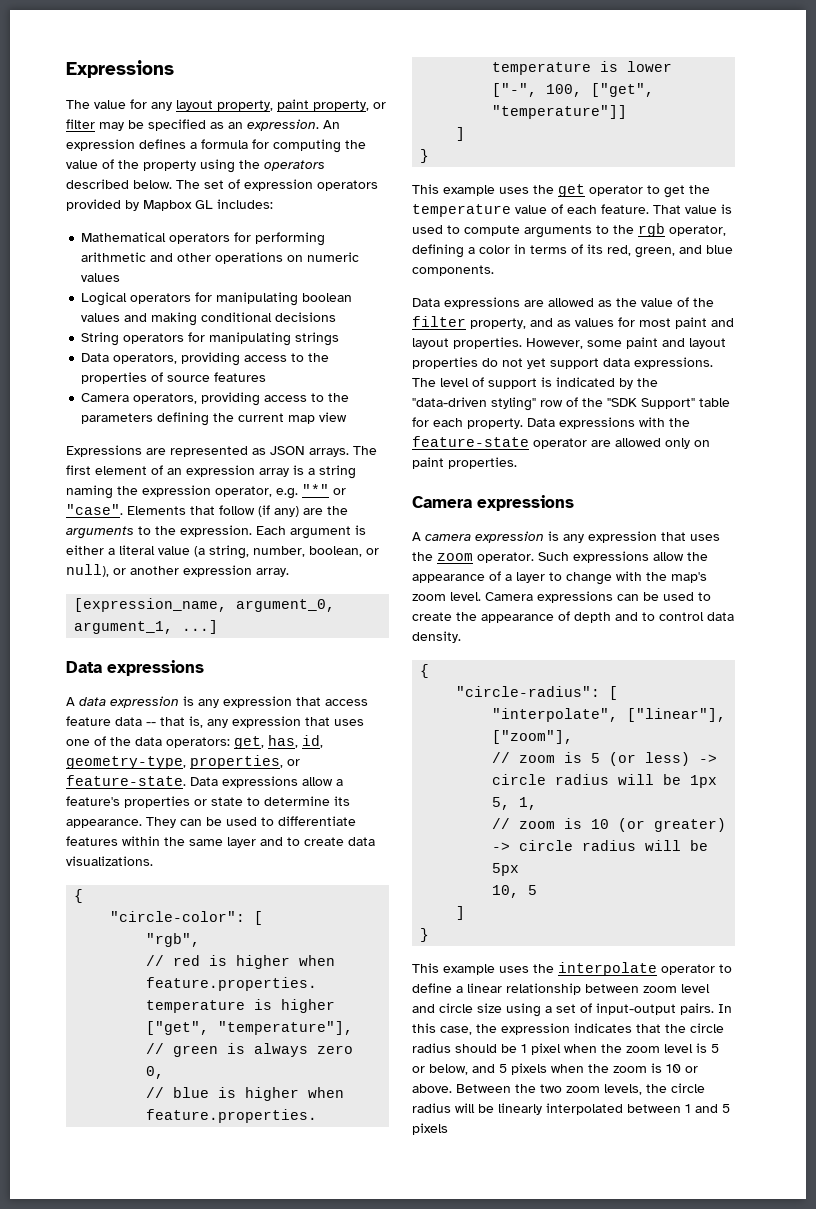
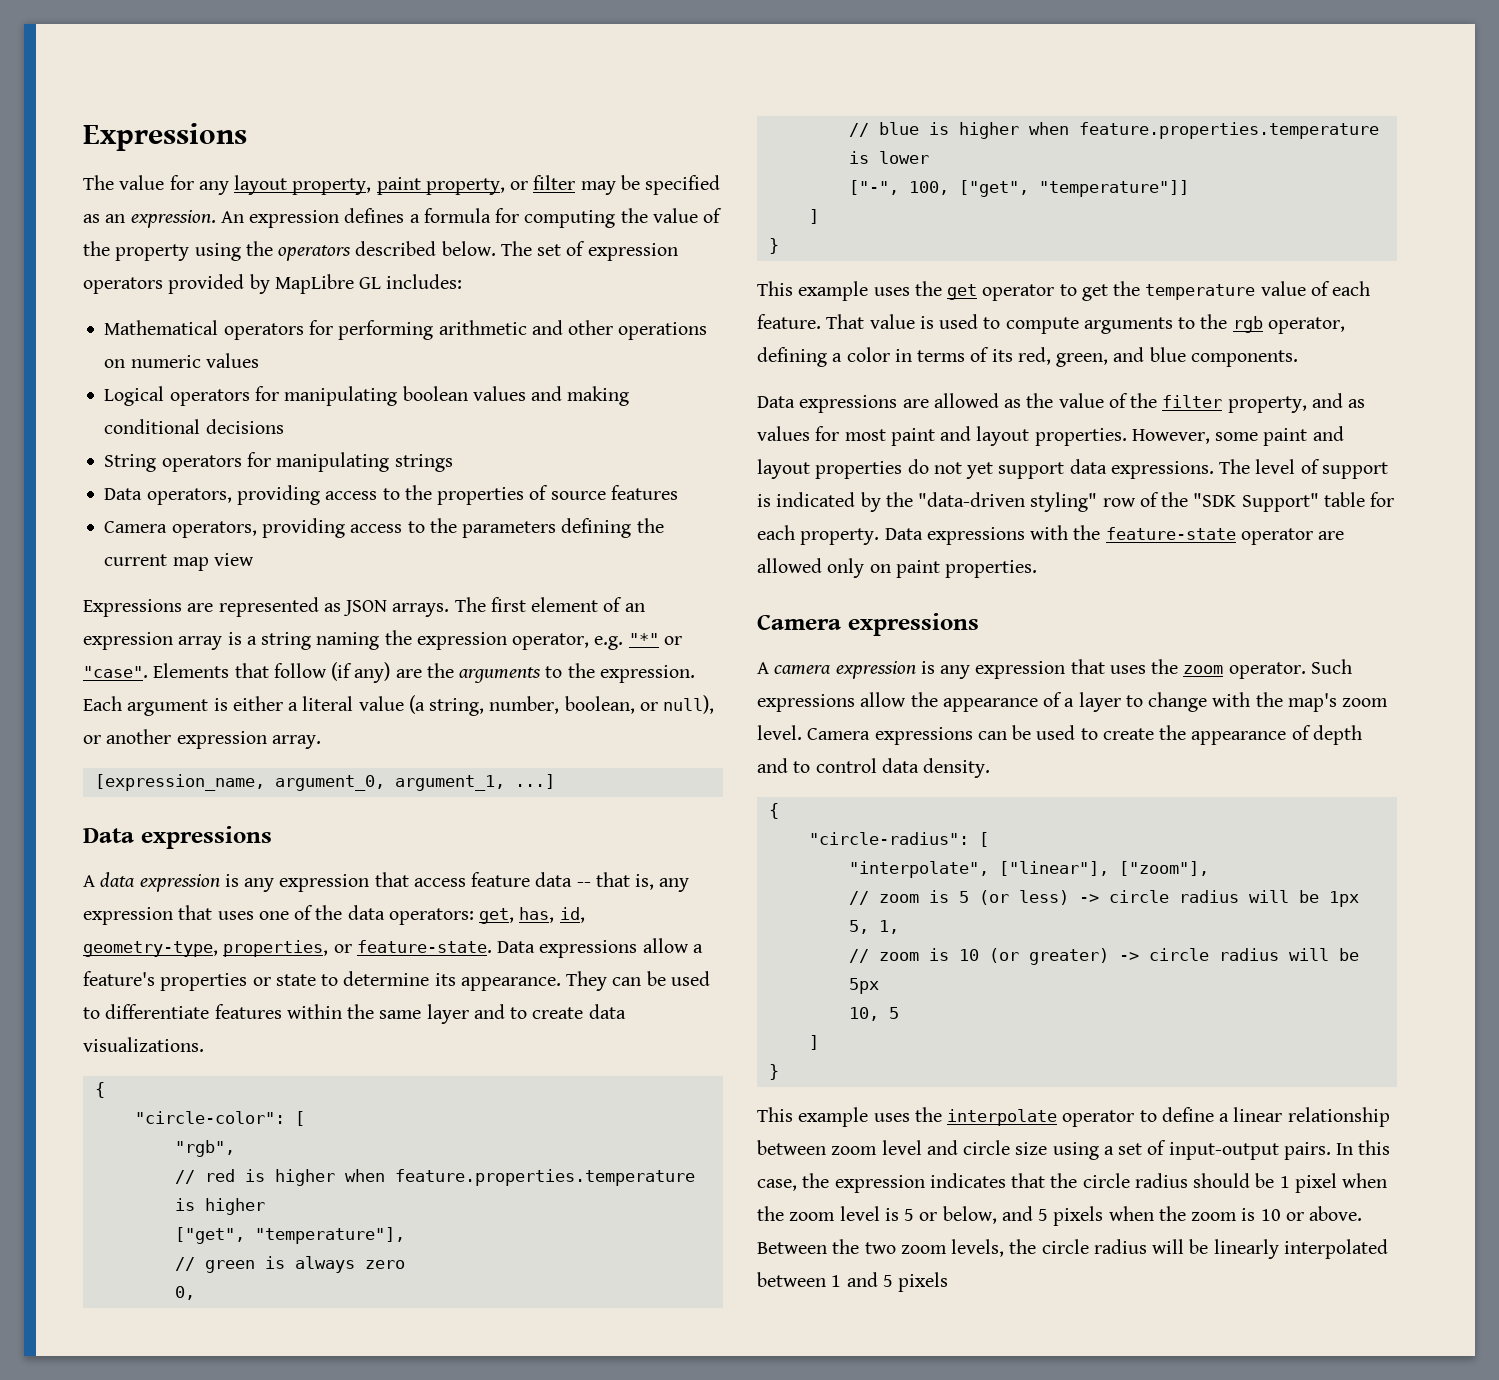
[143,200,192,211] Mapbox -> [274,274,354,294] MapLibre

